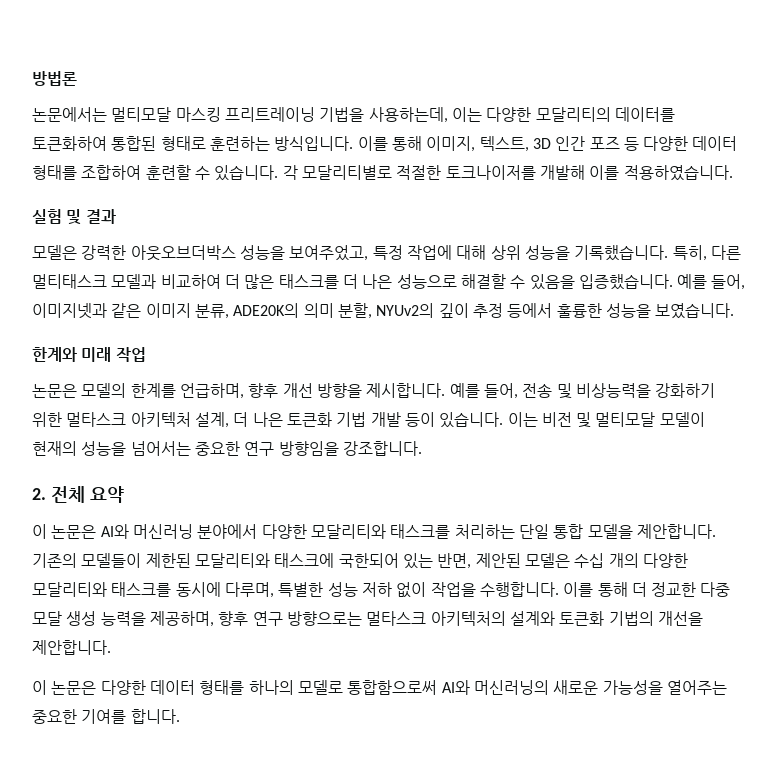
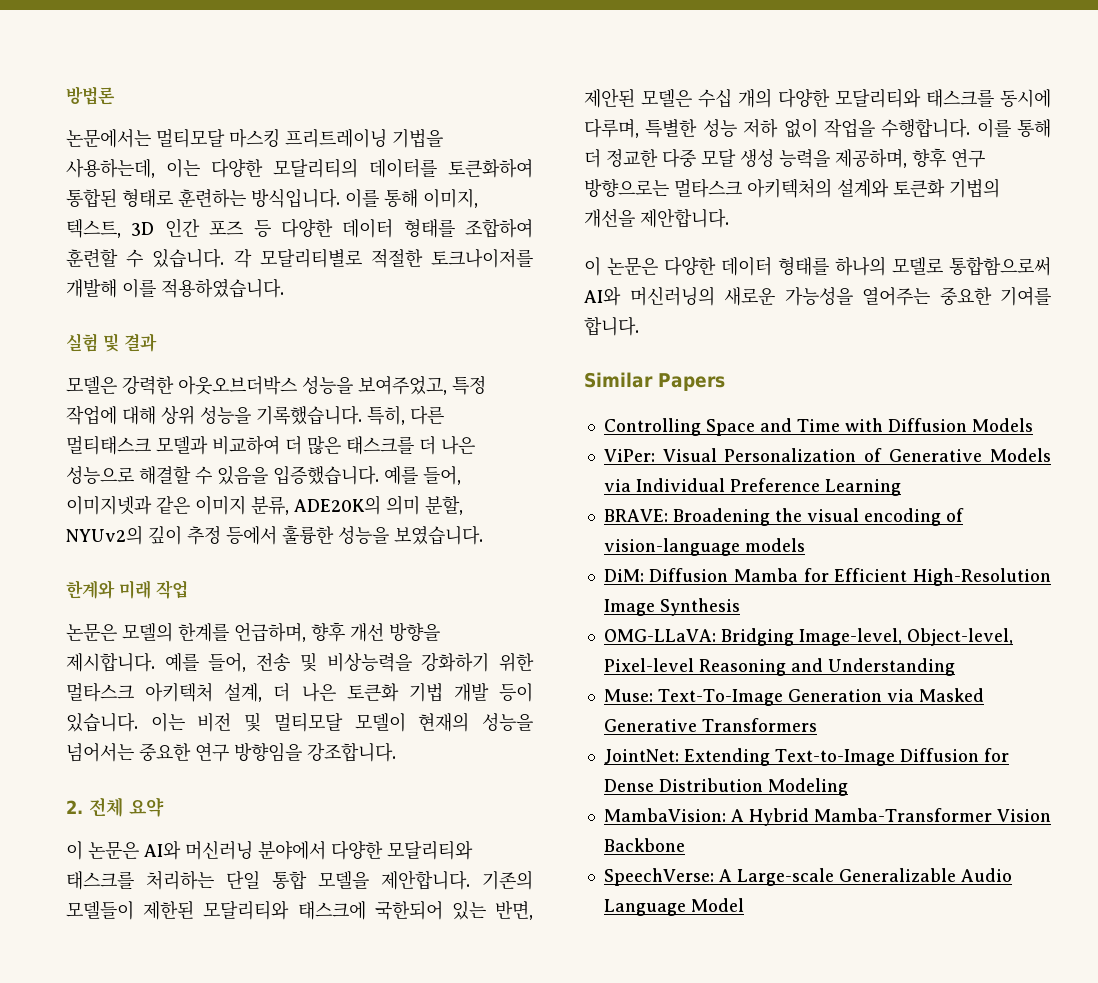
(180, 716) none -> [584,372,725,391] [603,418,1033,436] [603,448,1051,462] [603,478,901,496] [603,508,964,526] [603,538,805,556] [603,568,1051,586] [603,598,740,616] [603,628,1013,646] [603,658,955,676] [603,688,984,706] [603,718,817,732] [603,748,1009,766] [603,778,848,796] [603,808,1051,826] [603,838,685,852] [603,868,1012,886] [603,898,744,916] // Similar Papers // Controlling Space and Time with Diffusion Models // ViPer: Visual Personalization of Generative Models via Individual Preference Learning // BRAVE: Broadening the visual encoding of vision-language models // DiM: Diffusion Mamba for Efficient High-Resolution Image Synthesis // OMG-LLaVA: Bridging Image-level, Object-level, Pixel-level Reasoning and Understanding // Muse: Text-To-Image Generation via Masked Generative Transformers // JointNet: Extending Text-to-Image Diffusion for Dense Distribution Modeling // MambaVision: A Hybrid Mamba-Transformer Vision Backbone // SpeechVerse: A Large-scale Generalizable Audio Language Model

